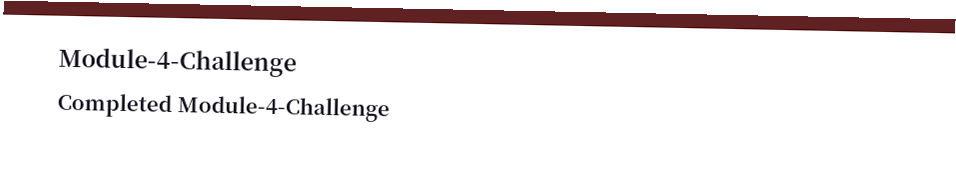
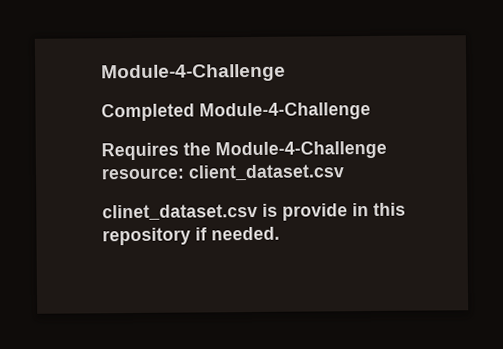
(390, 109) none -> [101,140,387,161] [101,164,345,181] [102,202,406,221] [102,226,280,246] // Requires the Module-4-Challenge resource: client_dataset.csv // clinet_dataset.csv is provide in this repository if needed.

